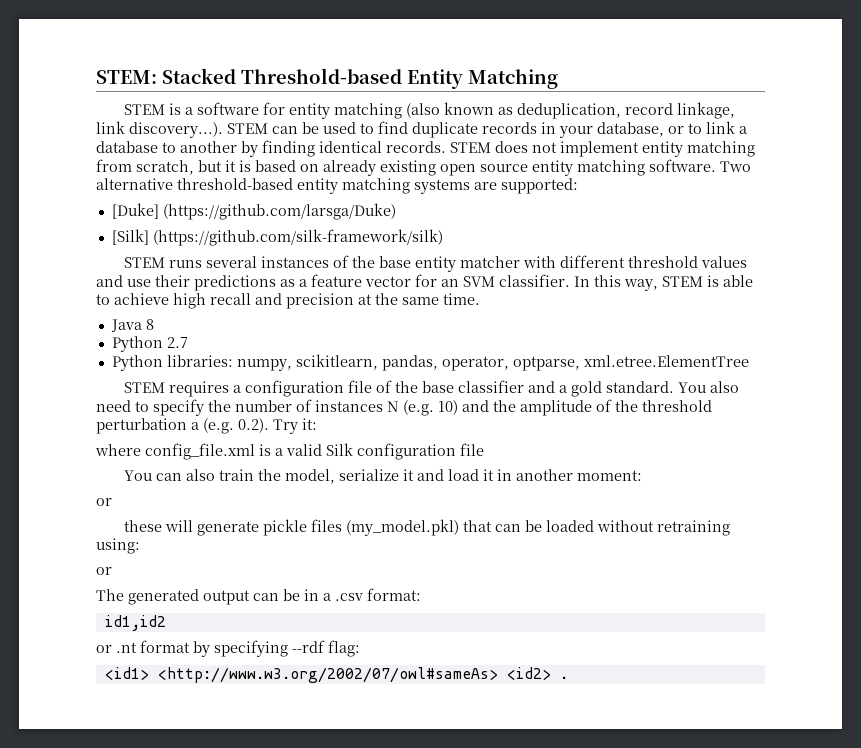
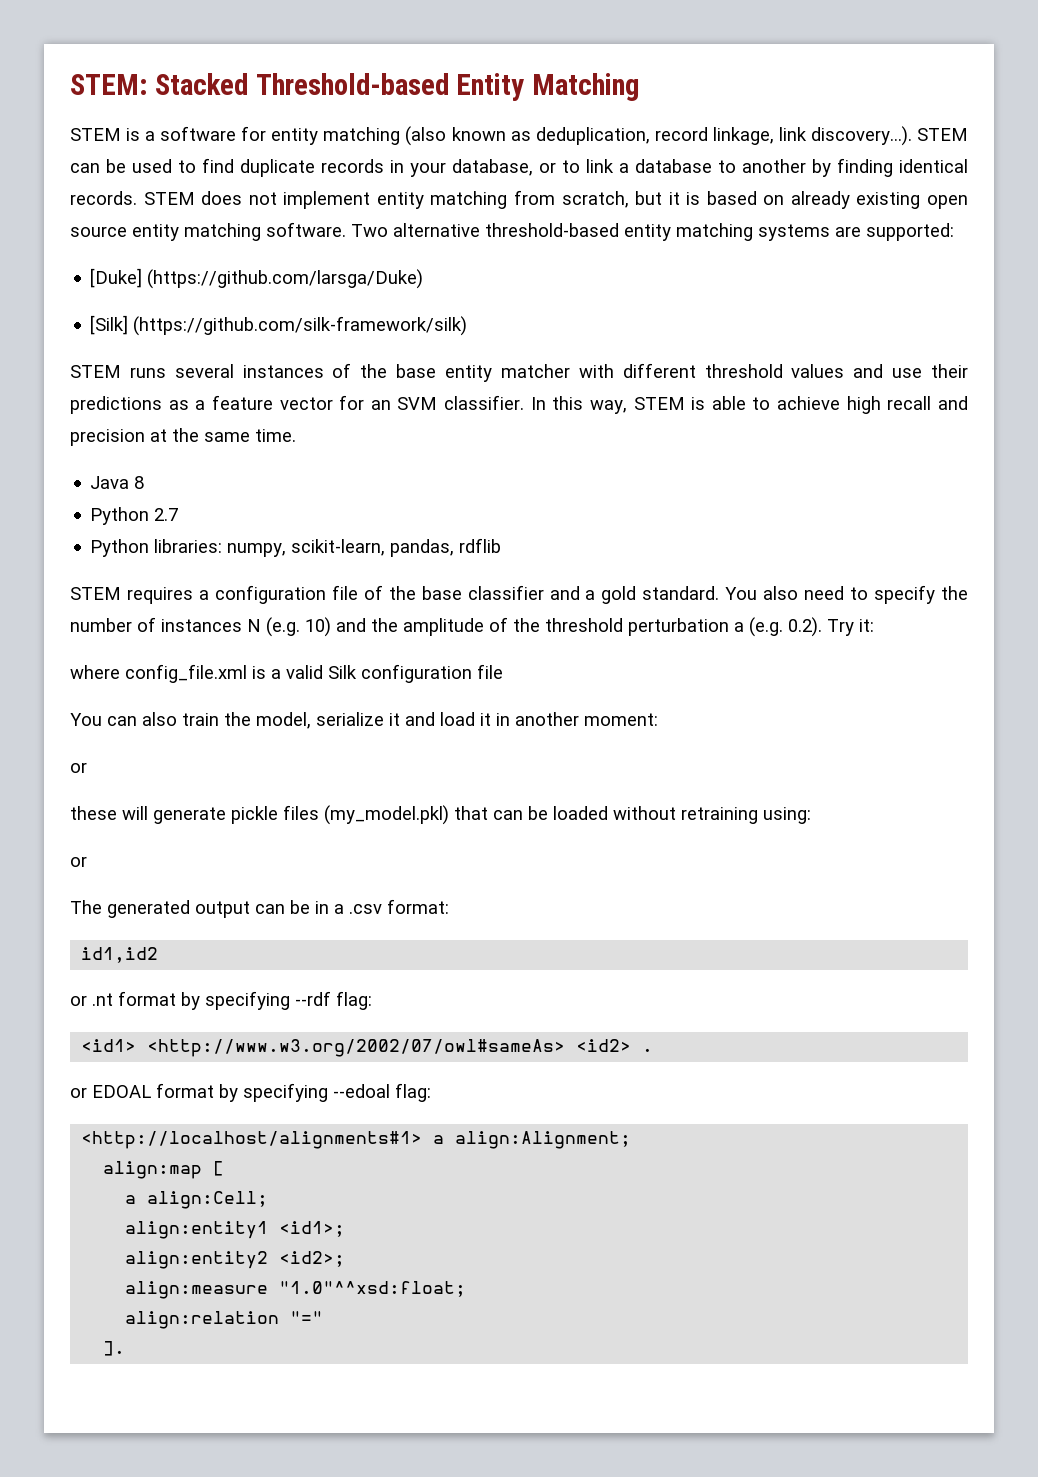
[295,354,749,371] scikitlearn, pandas, operator, optparse, xml.etree.ElementTree -> [291,538,502,557] scikit-learn, pandas, rdflib
(568, 677) none -> [70,1083,431,1102] [81,1131,632,1149] [103,1161,225,1179] [125,1191,269,1209] [125,1221,346,1239] [125,1251,346,1269] [125,1281,467,1299] [125,1311,324,1329] [103,1341,126,1356] // or EDOAL format by specifying --edoal flag: // <http://localhost/alignments#1> a align:Alignment; // align:map [ // a align:Cell; // align:entity1 <id1>; // align:entity2 <id2>; // align:measure "1.0"^^xsd:float; // align:relation "=" // ].

